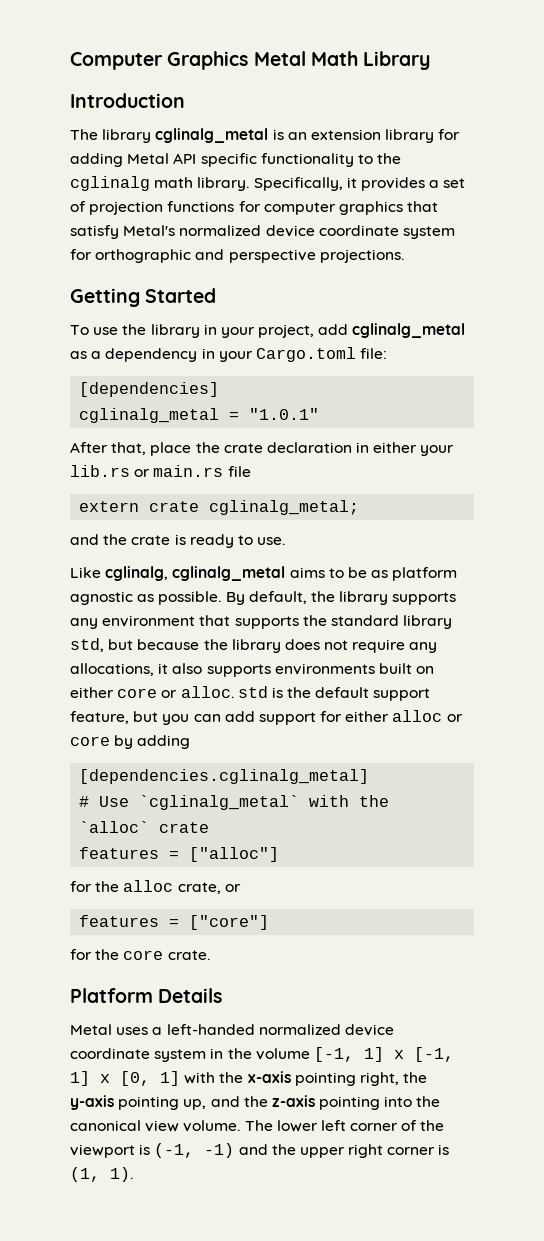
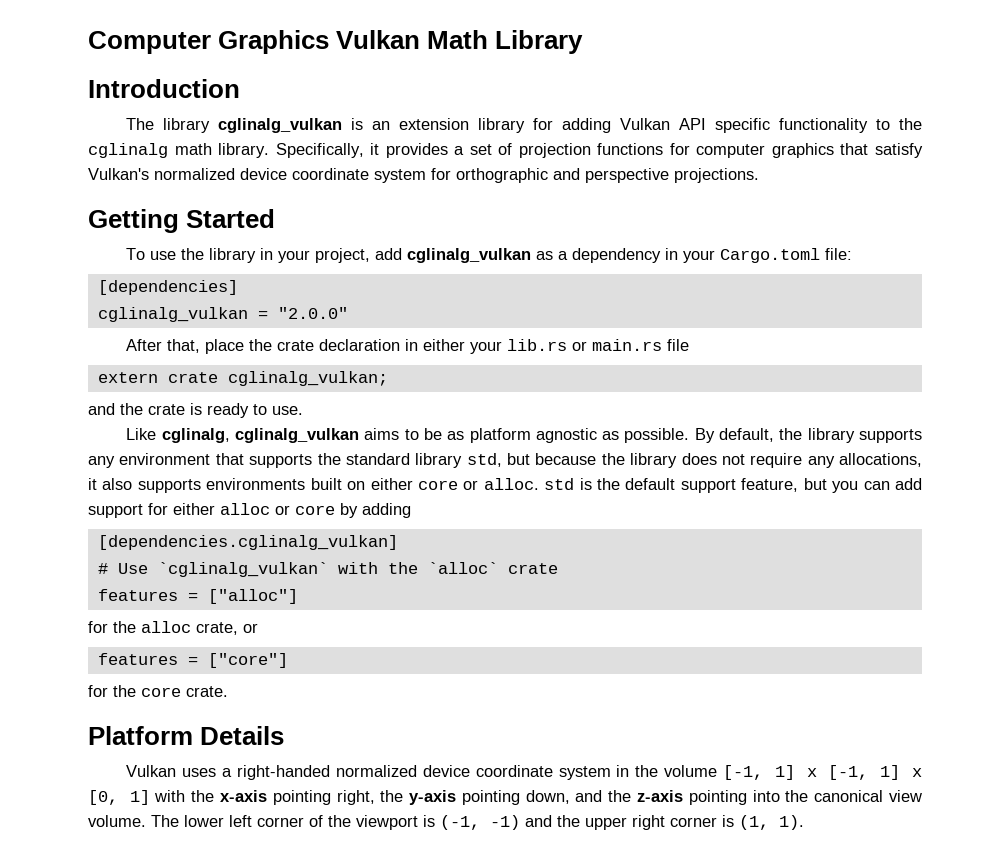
[253,51,306,66] Metal -> [336,30,421,49] Vulkan
[155,128,269,143] cglinalg_metal -> [218,118,343,133] cglinalg_vulkan
[127,153,170,164] Metal -> [620,118,671,130] Vulkan
[123,225,176,236] Metal's -> [88,168,149,180] Vulkan's
[352,323,466,338] cglinalg_metal -> [407,248,532,263] cglinalg_vulkan
[79,408,320,423] cglinalg_metal = "1.0.1" -> [97,307,348,322] cglinalg_vulkan = "2.0.0"
[209,500,360,515] cglinalg_metal; -> [227,371,388,386] cglinalg_vulkan;
[172,566,286,581] cglinalg_metal -> [234,428,359,443] cglinalg_vulkan
[79,769,370,784] [dependencies.cglinalg_metal] -> [97,535,398,550] [dependencies.cglinalg_vulkan]
[139,795,300,810] `cglinalg_metal` -> [157,562,328,577] `cglinalg_vulkan`
[70,1024,112,1035] Metal -> [126,765,177,777] Vulkan
[166,1024,255,1035] left-handed -> [237,765,331,780] right-handed
[183,1099,207,1110] up, -> [525,790,570,804] down,

